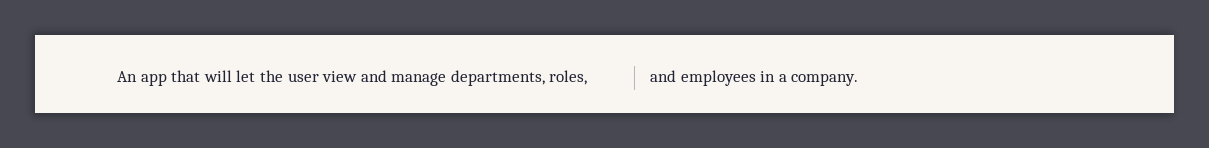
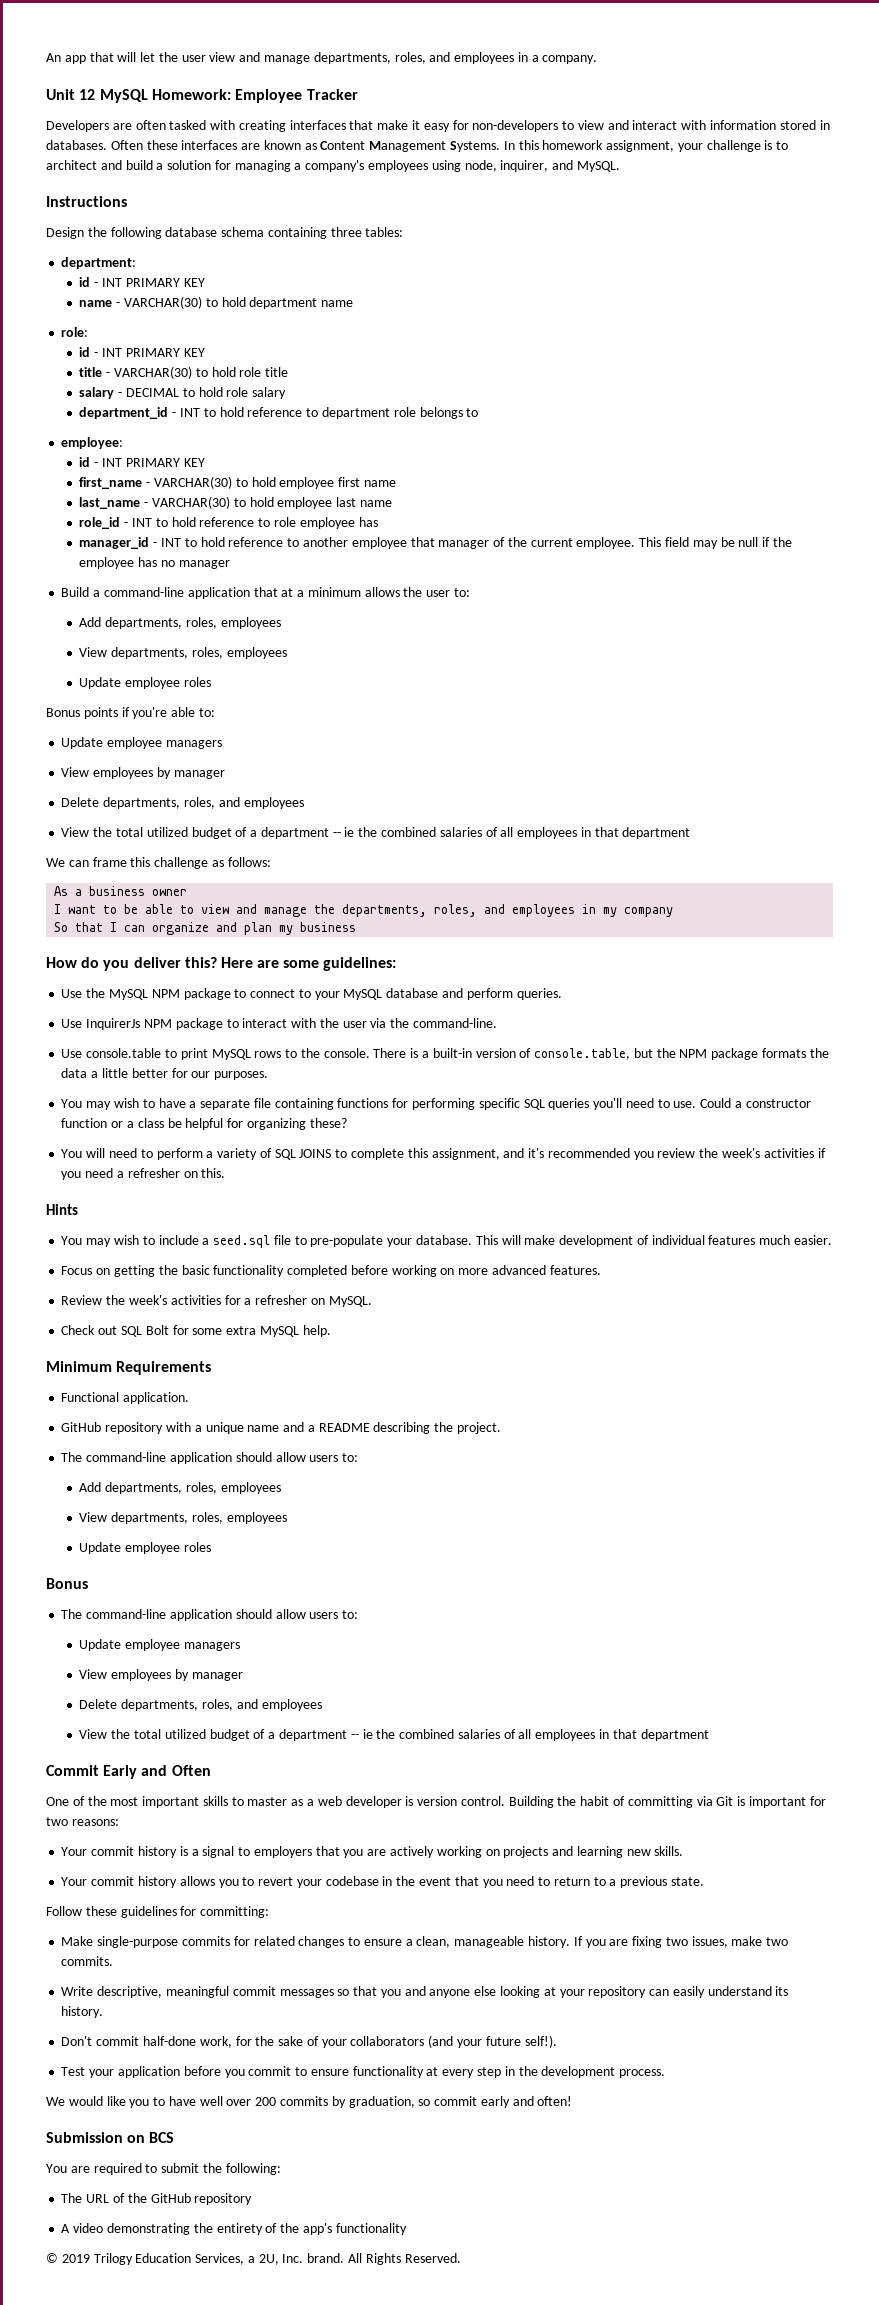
(859, 79) none -> [46,89,358,103] [46,120,830,132] [46,140,789,152] [46,160,620,172] [46,196,127,207] [46,227,404,239] [61,257,137,269] [79,277,205,287] [79,296,354,309] [61,327,89,337] [79,347,205,357] [79,366,289,379] [79,387,287,399] [79,407,479,419] [61,437,124,449] [79,457,205,467] [79,476,396,489] [79,496,392,509] [79,517,378,529] [79,537,792,549] [79,557,230,569] [61,587,470,599] [79,617,281,629] [79,647,287,659] [79,677,212,689] [46,707,215,719] [61,737,222,749] [61,767,225,779] [61,797,304,809] [61,827,691,839] [46,857,271,869] [54,886,188,896] [54,904,674,917] [54,922,357,935] [46,957,397,971] [61,988,562,1000] [61,1018,497,1030] [61,1048,829,1060] [61,1068,269,1080] [61,1098,811,1110] [61,1118,347,1130] [61,1148,826,1160] [61,1168,226,1180] [46,1204,78,1215] [61,1235,832,1248] [61,1265,601,1277] [61,1295,372,1307] [61,1325,331,1337] [46,1361,212,1375] [61,1392,190,1404] [61,1422,501,1434] [61,1452,359,1464] [79,1482,281,1494] [79,1512,287,1524] [79,1542,212,1554] [46,1578,88,1589] [61,1609,359,1621] [79,1639,241,1651] [79,1669,243,1681] [79,1699,322,1711] [79,1729,709,1741] [46,1765,211,1779] [46,1796,826,1808] [46,1817,119,1826] [61,1846,684,1858] [61,1876,704,1888] [46,1906,270,1918] [61,1936,789,1948] [61,1956,114,1966] [61,1986,789,1998] [61,2006,104,2018] [61,2035,557,2048] [61,2066,666,2078] [46,2096,573,2108] [46,2132,175,2143] [46,2163,281,2175] [61,2193,253,2205] [61,2223,407,2235] [46,2253,461,2265] // Unit 12 MySQL Homework: Employee Tracker // Developers are often tasked with creating interfaces that make it easy for non-developers to view and interact with information stored in databases. Often these interfaces are known as Content Management Systems. In this homework assignment, your challenge is to architect and build a solution for managing a company's employees using node, inquirer, and MySQL. // Instructions // Design the following database schema containing three tables: // department: // id - INT PRIMARY KEY // name - VARCHAR(30) to hold department name // role: // id - INT PRIMARY KEY // title - VARCHAR(30) to hold role title // salary - DECIMAL to hold role salary // department_id - INT to hold reference to department role belongs to // employee: // id - INT PRIMARY KEY // first_name - VARCHAR(30) to hold employee first name // last_name - VARCHAR(30) to hold employee last name // role_id - INT to hold reference to role employee has // manager_id - INT to hold reference to another employee that manager of the current employee. This field may be null if the employee has no manager // Build a command-line application that at a minimum allows the user to: // Add departments, roles, employees // View departments, roles, employees // Update employee roles // Bonus points if you're able to: // Update employee managers // View employees by manager // Delete departments, roles, and employees // View the total utilized budget of a department -- ie the combined salaries of all employees in that department // We can frame this challenge as follows: // As a business owner // I want to be able to view and manage the departments, roles, and employees in my company // So that I can organize and plan my business // How do you deliver this? Here are some guidelines: // Use the MySQL NPM package to connect to your MySQL database and perform queries. // Use InquirerJs NPM package to interact with the user via the command-line. // Use console.table to print MySQL rows to the console. There is a built-in version of console.table, but the NPM package formats the data a little better for our purposes. // You may wish to have a separate file containing functions for performing specific SQL queries you'll need to use. Could a constructor function or a class be helpful for organizing these? // You will need to perform a variety of SQL JOINS to complete this assignment, and it's recommended you review the week's activities if you need a refresher on this. // Hints // You may wish to include a seed.sql file to pre-populate your database. This will make development of individual features much easier. // Focus on getting the basic functionality completed before working on more advanced features. // Review the week's activities for a refresher on MySQL. // Check out SQL Bolt for some extra MySQL help. // Minimum Requirements // Functional application. // GitHub repository with a unique name and a README describing the project. // The command-line application should allow users to: // Add departments, roles, employees // View departments, roles, employees // Update employee roles // Bonus // The command-line application should allow users to: // Update employee managers // View employees by manager // Delete departments, roles, and employees // View the total utilized budget of a department -- ie the combined salaries of all employees in that department // Commit Early and Often // One of the most important skills to master as a web developer is version control. Building the habit of committing via Git is important for two reasons: // Your commit history is a signal to employers that you are actively working on projects and learning new skills. // Your commit history allows you to revert your codebase in the event that you need to return to a previous state. // Follow these guidelines for committing: // Make single-purpose commits for related changes to ensure a clean, manageable history. If you are fixing two issues, make two commits. // Write descriptive, meaningful commit messages so that you and anyone else looking at your repository can easily understand its history. // Don't commit half-done work, for the sake of your collaborators (and your future self!). // Test your application before you commit to ensure functionality at every step in the development process. // We would like you to have well over 200 commits by graduation, so commit early and often! // Submission on BCS // You are required to submit the following: // The URL of the GitHub repository // A video demonstrating the entirety of the app's functionality // © 2019 Trilogy Education Services, a 2U, Inc. brand. All Rights Reserved.

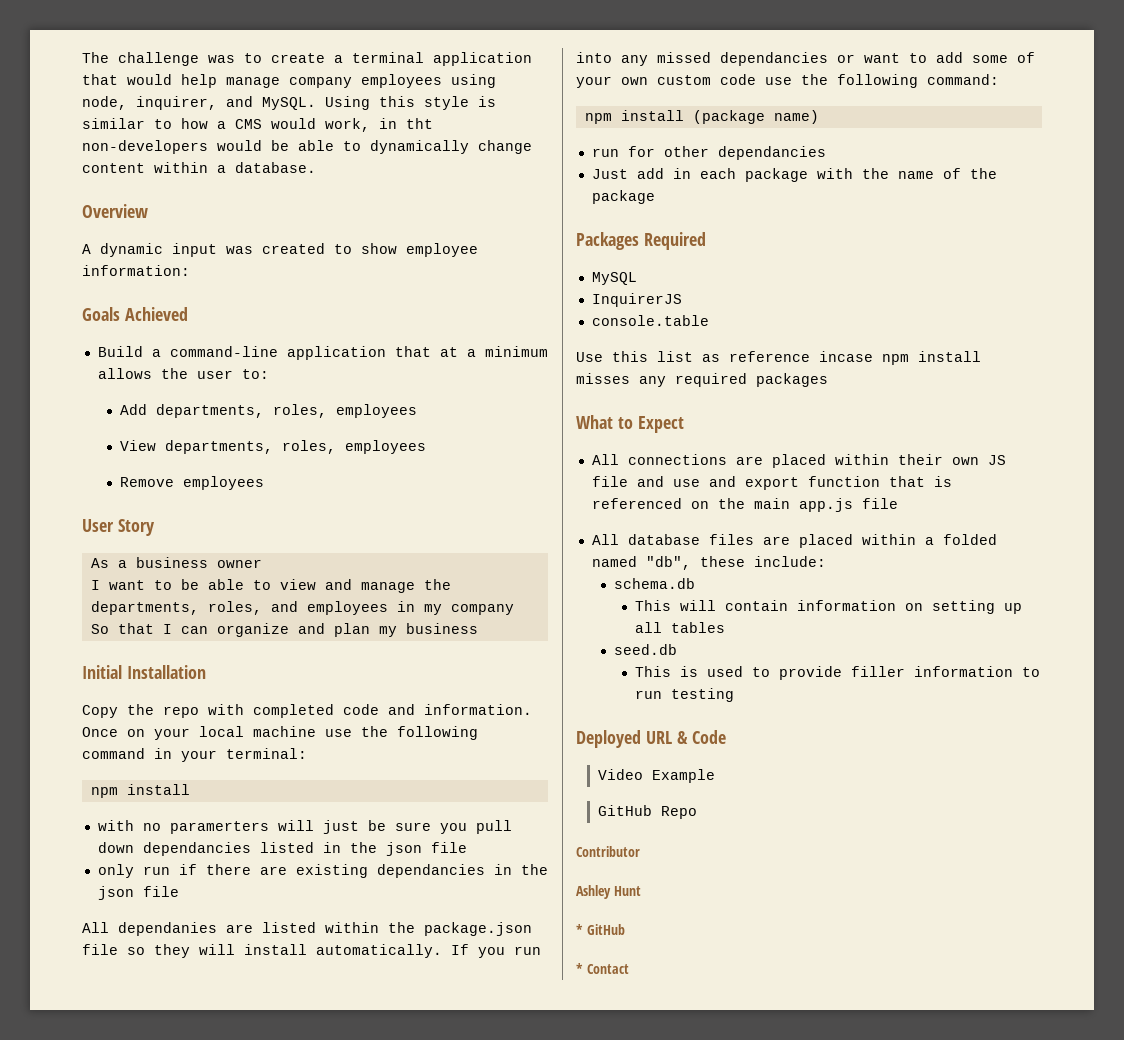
[46,52,598,64] [46,89,358,103] [46,120,830,132] [46,140,789,152] [46,160,365,172] An app that will let the user view and manage departments, roles, and employees in a company. // Unit 12 MySQL Homework: Employee Tracker // Developers are often tasked with creating interfaces that make it easy for non-developers to view and interact with information stored in databases. Often these interfaces are known as Content Management Systems. In this homework assignment, your challenge is to architect and build a solution for managing a company's -> [82,52,532,66] [82,74,352,88] The challenge was to create a terminal application that would help manage company
[46,196,127,207] [46,227,404,239] [61,257,137,269] [79,277,205,287] [79,296,354,309] [61,327,89,337] [79,347,205,357] [79,366,289,379] [79,387,287,399] [79,407,479,419] [61,437,124,449] [79,457,205,467] [79,476,396,489] [79,496,392,509] [79,517,378,529] [79,537,792,549] [79,557,230,569] // Instructions // Design the following database schema containing three tables: // department: // id - INT PRIMARY KEY // name - VARCHAR(30) to hold department name // role: // id - INT PRIMARY KEY // title - VARCHAR(30) to hold role title // salary - DECIMAL to hold role salary // department_id - INT to hold reference to department role belongs to // employee: // id - INT PRIMARY KEY // first_name - VARCHAR(30) to hold employee first name // last_name - VARCHAR(30) to hold employee last name // role_id - INT to hold reference to role employee has // manager_id - INT to hold reference to another employee that manager of the current employee. This field may be null if the employee has no manager -> [325,96,496,110] [82,118,433,132] [82,140,532,154] [82,162,316,173] [82,204,148,218] [82,243,478,257] [82,265,190,276] [82,307,188,321] Using this style is similar to how a CMS would work, in tht non-developers would be able to dynamically change content within a database. // Overview // A dynamic input was created to show employee information: // Goals Achieved
[79,677,212,689] [46,707,215,719] [61,737,222,749] [61,767,225,779] [61,797,304,809] [61,827,691,839] [46,857,271,869] Update employee roles // Bonus points if you're able to: // Update employee managers // View employees by manager // Delete departments, roles, and employees // View the total utilized budget of a department -- ie the combined salaries of all employees in that department // We can frame this challenge as follows: -> [119,476,264,490] [82,519,155,536] Remove employees // User Story
[46,957,397,971] [61,988,562,1000] [61,1018,497,1030] [61,1048,829,1060] [61,1068,269,1080] [61,1098,811,1110] [61,1118,347,1130] [61,1148,826,1160] [61,1168,226,1180] [46,1204,78,1215] [61,1235,832,1248] [61,1265,601,1277] [61,1295,372,1307] [61,1325,331,1337] [46,1361,212,1375] [61,1392,190,1404] [61,1422,501,1434] [61,1452,359,1464] [79,1482,281,1494] [79,1512,287,1524] [79,1542,212,1554] [46,1578,88,1589] [61,1609,359,1621] [79,1639,241,1651] [79,1669,243,1681] [79,1699,322,1711] [79,1729,709,1741] [46,1765,211,1779] [46,1796,826,1808] [46,1817,119,1826] [61,1846,684,1858] [61,1876,704,1888] [46,1906,270,1918] [61,1936,789,1948] [61,1956,114,1966] [61,1986,789,1998] [61,2006,104,2018] [61,2035,557,2048] [61,2066,666,2078] [46,2096,573,2108] [46,2132,175,2143] [46,2163,281,2175] [61,2193,253,2205] [61,2223,407,2235] [46,2253,461,2265] How do you deliver this? Here are some guidelines: // Use the MySQL NPM package to connect to your MySQL database and perform queries. // Use InquirerJs NPM package to interact with the user via the command-line. // Use console.table to print MySQL rows to the console. There is a built-in version of console.table, but the NPM package formats the data a little better for our purposes. // You may wish to have a separate file containing functions for performing specific SQL queries you'll need to use. Could a constructor function or a class be helpful for organizing these? // You will need to perform a variety of SQL JOINS to complete this assignment, and it's recommended you review the week's activities if you need a refresher on this. // Hints // You may wish to include a seed.sql file to pre-populate your database. This will make development of individual features much easier. // Focus on getting the basic functionality completed before working on more advanced features. // Review the week's activities for a refresher on MySQL. // Check out SQL Bolt for some extra MySQL help. // Minimum Requirements // Functional application. // GitHub repository with a unique name and a README describing the project. // The command-line application should allow users to: // Add departments, roles, employees // View departments, roles, employees // Update employee roles // Bonus // The command-line application should allow users to: // Update employee managers // View employees by manager // Delete departments, roles, and employees // View the total utilized budget of a department -- ie the combined salaries of all employees in that department // Commit Early and Often // One of the most important skills to master as a web developer is version control. Building the habit of committing via Git is important for two reasons: // Your commit history is a signal to employers that you are actively working on projects and learning new skills. // Your commit history allows you to revert your codebase in the event that you need to return to a previous state. // Follow these guidelines for committing: // Make single-purpose commits for related changes to ensure a clean, manageable history. If you are fixing two issues, make two commits. // Write descriptive, meaningful commit messages so that you and anyone else looking at your repository can easily understand its history. // Don't commit half-done work, for the sake of your collaborators (and your future self!). // Test your application before you commit to ensure functionality at every step in the development process. // We would like you to have well over 200 commits by graduation, so commit early and often! // Submission on BCS // You are required to submit the following: // The URL of the GitHub repository // A video demonstrating the entirety of the app's functionality // © 2019 Trilogy Education Services, a 2U, Inc. brand. All Rights Reserved. -> [82,665,206,679] [82,704,532,718] [82,726,478,740] [82,748,307,762] [90,784,190,798] [97,820,512,834] [97,842,467,856] [97,864,548,878] [97,886,179,900] [82,922,532,936] [82,944,541,958] [576,52,1035,66] [576,74,999,88] [584,110,819,124] [591,146,826,160] [591,168,997,182] [591,190,655,204] [576,232,706,250] [591,272,637,285] [591,293,682,307] [591,315,709,326] [576,351,981,365] [576,373,828,387] [576,415,684,433] [591,454,1006,468] [591,476,952,490] [591,498,898,512] [591,534,997,548] [591,556,826,570] [613,578,695,589] [635,600,1023,614] [635,622,726,633] [613,644,677,655] [635,666,1041,680] [635,688,735,702] [576,730,726,748] [597,769,715,783] [597,805,697,819] [576,846,640,857] [576,885,641,899] [576,924,625,935] [576,963,629,974] Initial Installation // Copy the repo with completed code and information. Once on your local machine use the following command in your terminal: // npm install // with no paramerters will just be sure you pull down dependancies listed in the json file // only run if there are existing dependancies in the json file // All dependanies are listed within the package.json file so they will install automatically. If you run into any missed dependancies or want to add some of your own custom code use the following command: // npm install (package name) // run for other dependancies // Just add in each package with the name of the package // Packages Required // MySQL // InquirerJS // console.table // Use this list as reference incase npm install misses any required packages // What to Expect // All connections are placed within their own JS file and use and export function that is referenced on the main app.js file // All database files are placed within a folded named "db", these include: // schema.db // This will contain information on setting up all tables // seed.db // This is used to provide filler information to run testing // Deployed URL & Code // Video Example // GitHub Repo // Contributor // Ashley Hunt // * GitHub // * Contact

